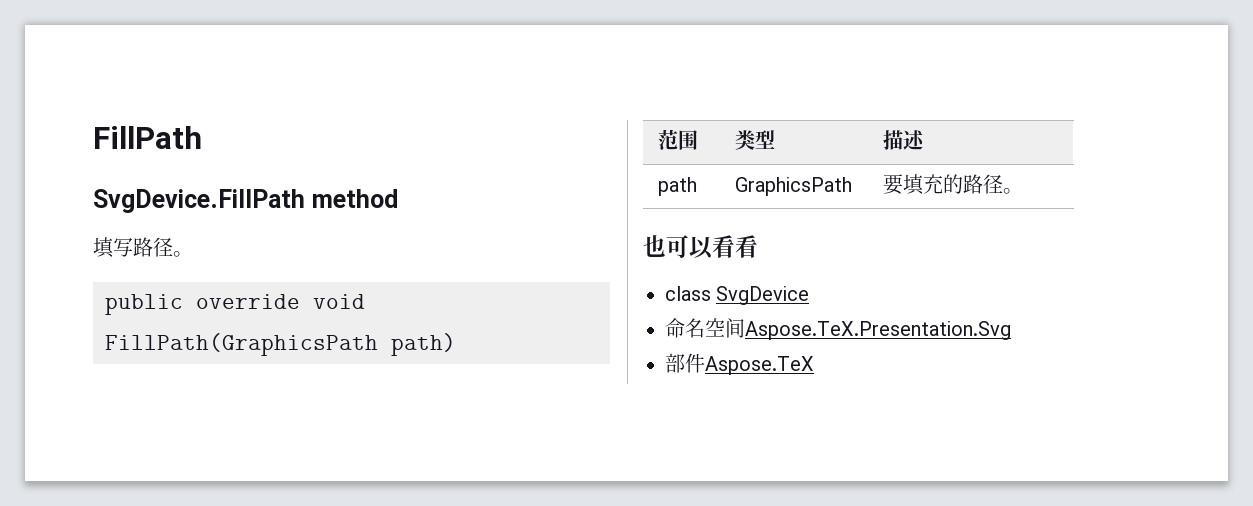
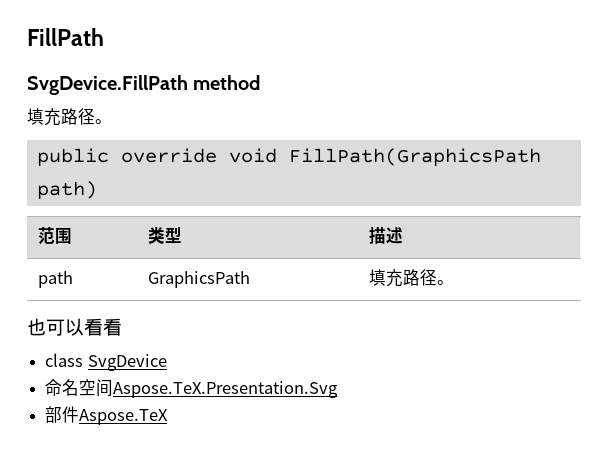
[113,238,133,257] 写 -> [44,108,61,126] 充
[882,174,963,195] 要填充的 -> [368,269,403,287] 填充

